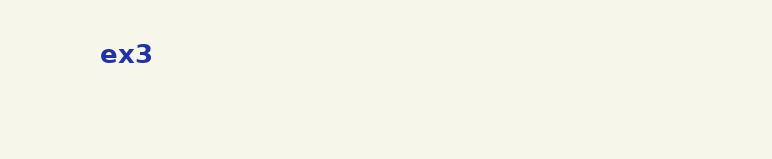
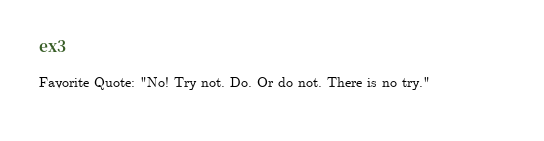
(153, 53) none -> [39,77,430,90] // Favorite Quote: "No! Try not. Do. Or do not. There is no try."

